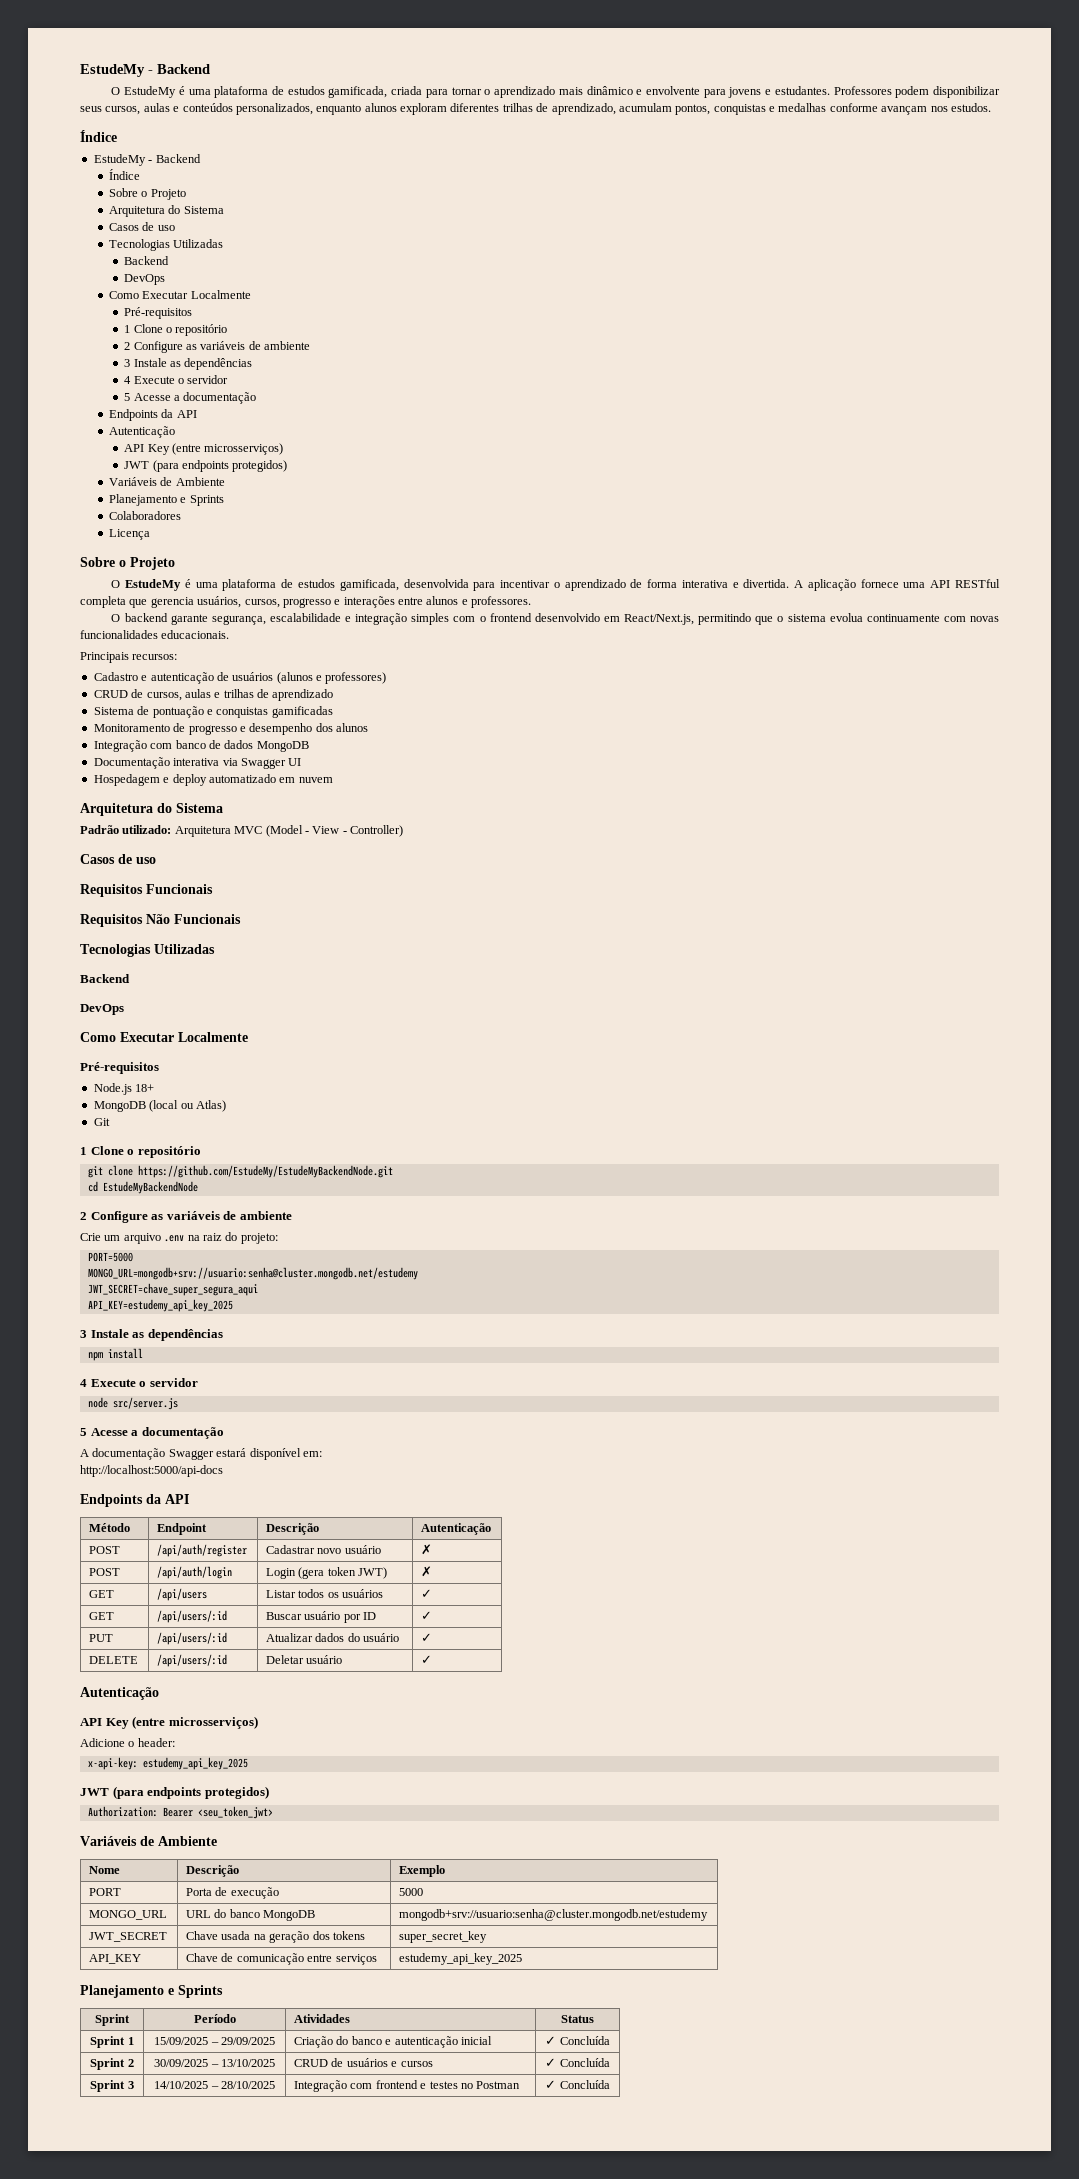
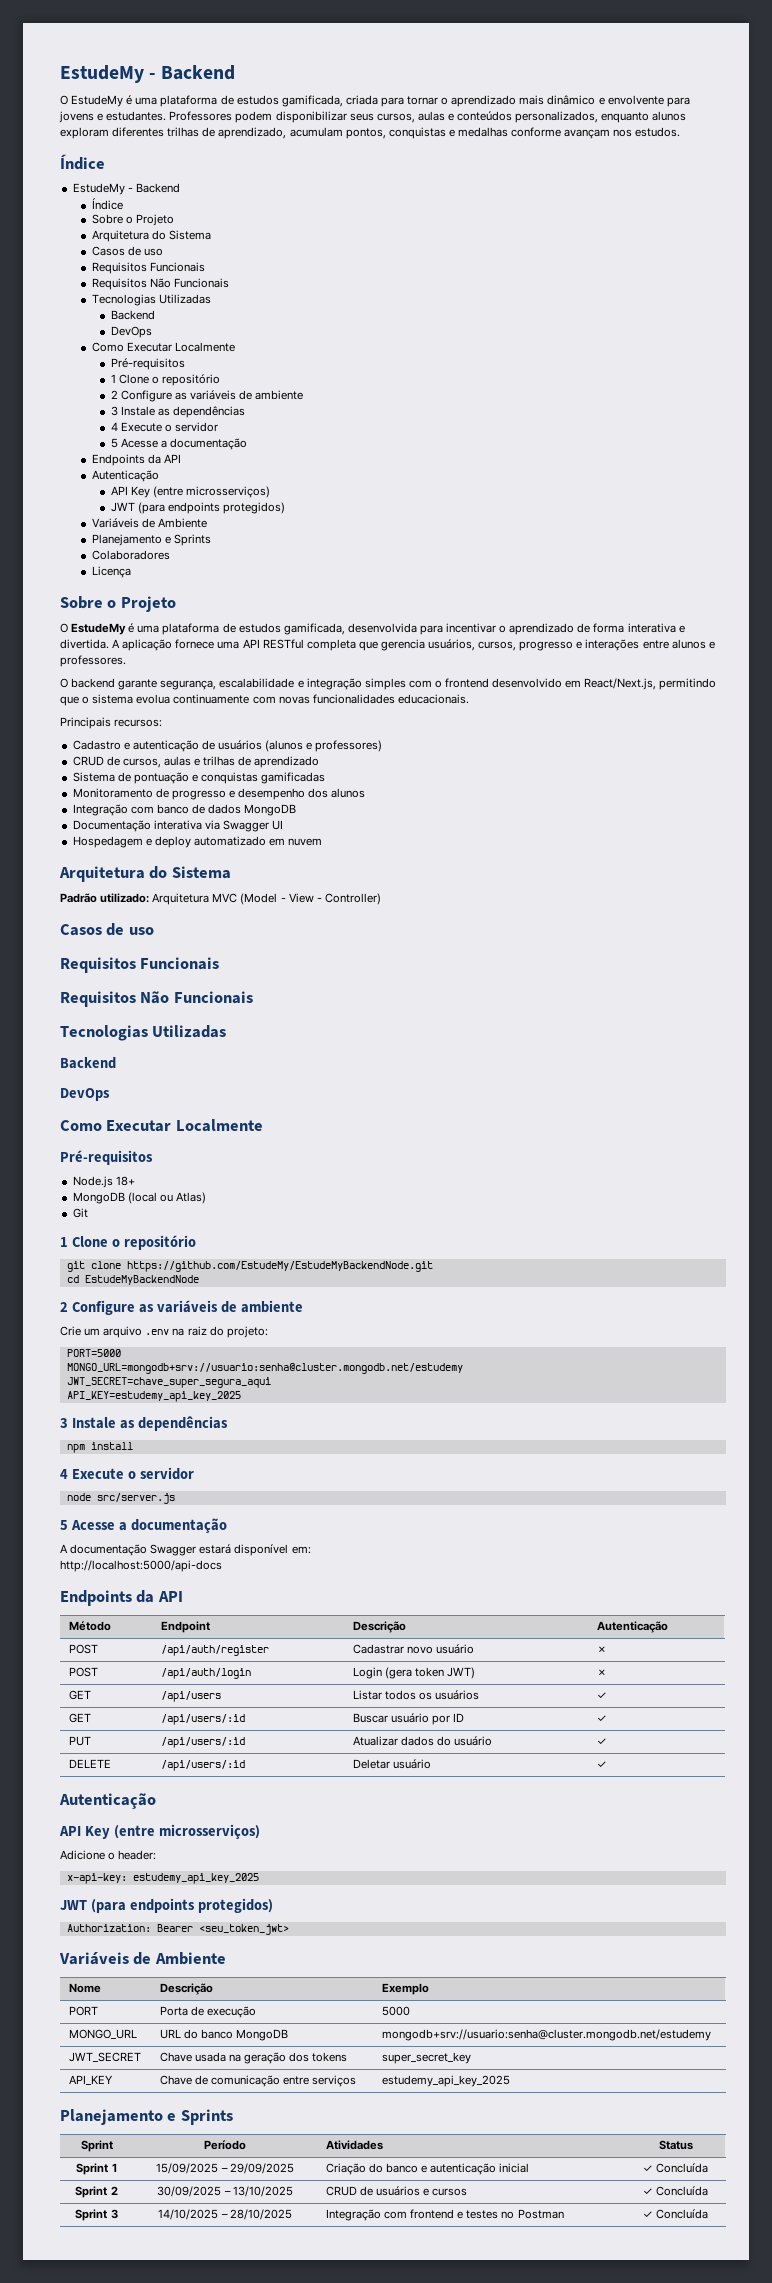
(175, 228) none -> [91,262,205,274] [91,278,229,290] // Requisitos Funcionais // Requisitos Não Funcionais

